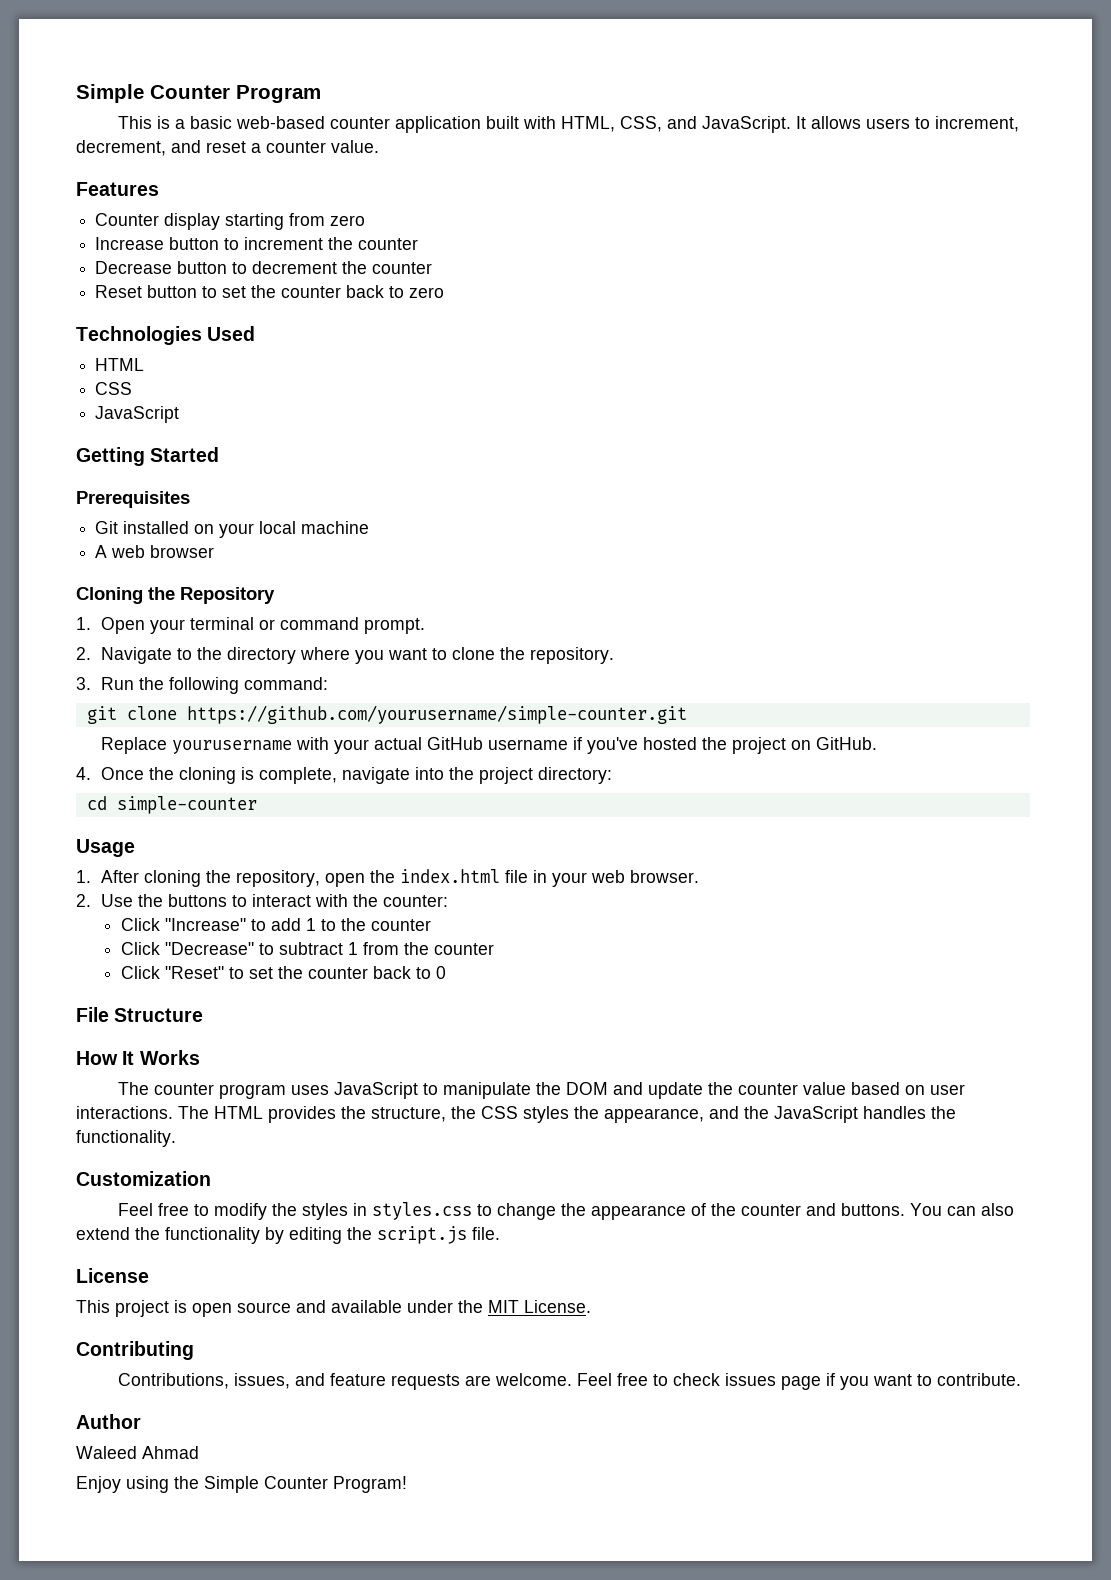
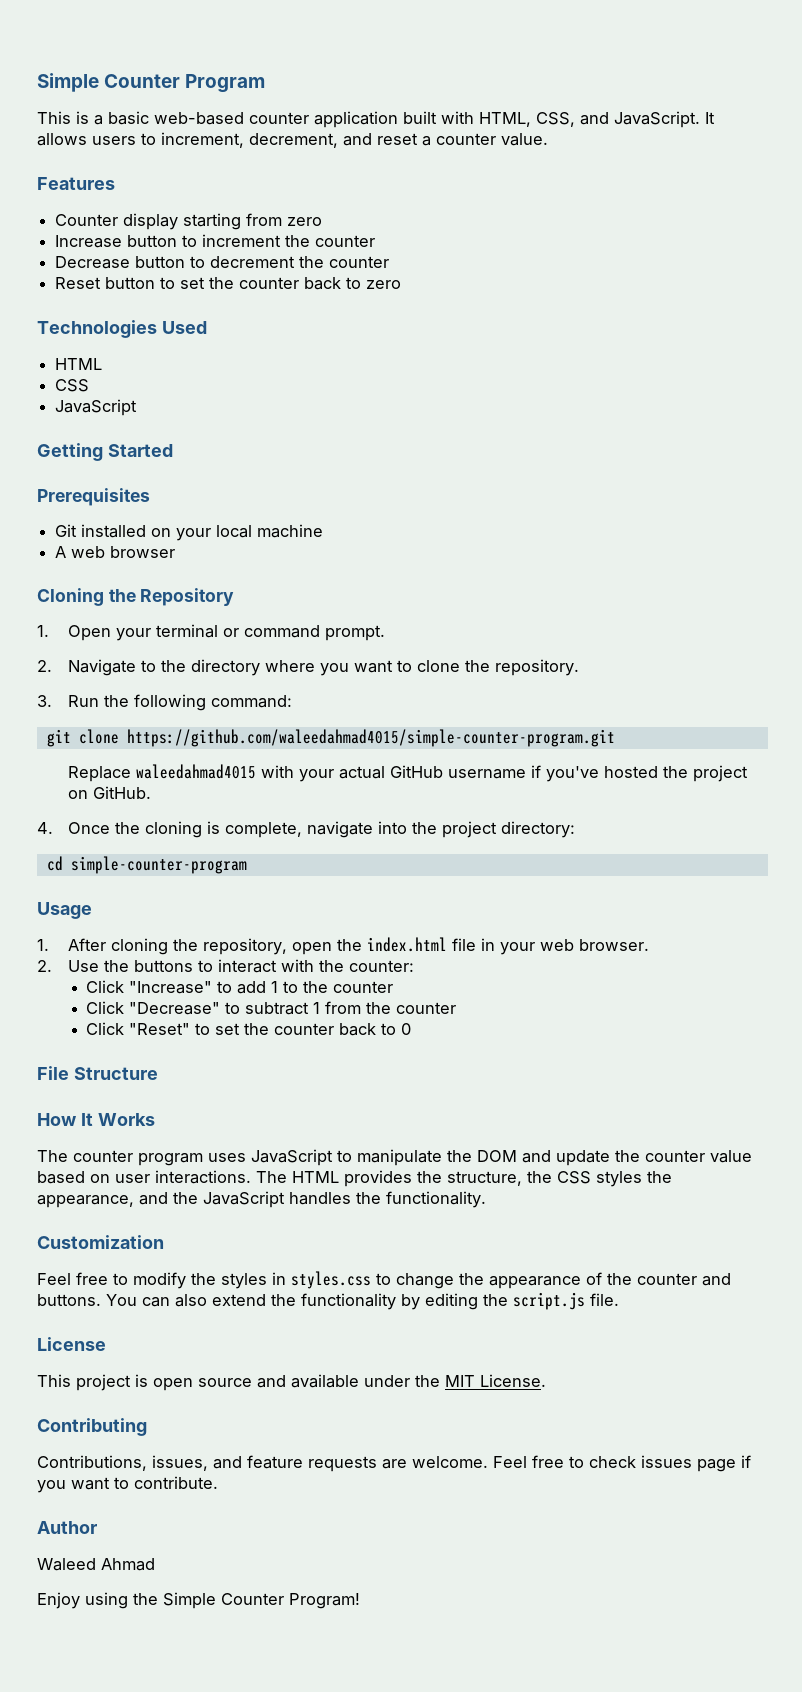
[186,705,687,724] https://github.com/yourusername/simple-counter.git -> [126,729,615,747] https://github.com/waleedahmad4015/simple-counter-program.git
[172,740,293,754] yourusername -> [136,764,257,779] waleedahmad4015
[116,796,257,814] simple-counter -> [70,856,247,874] simple-counter-program

